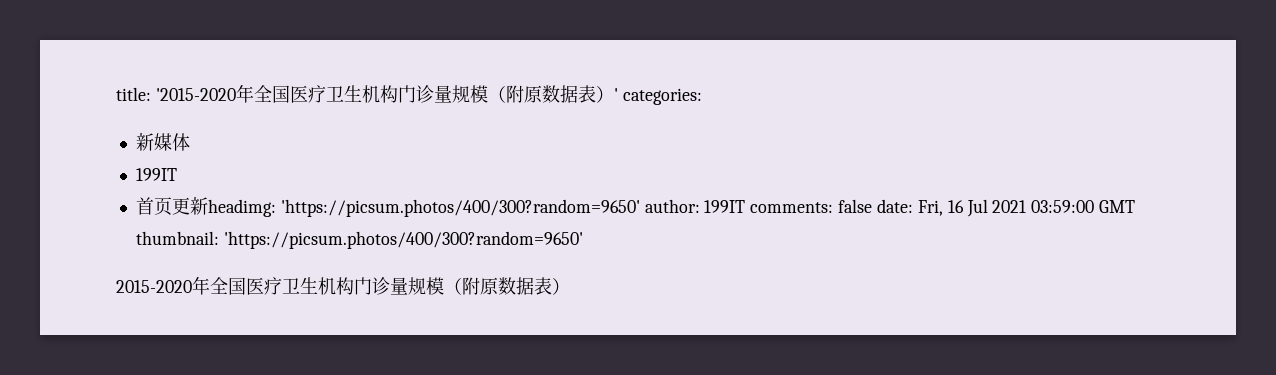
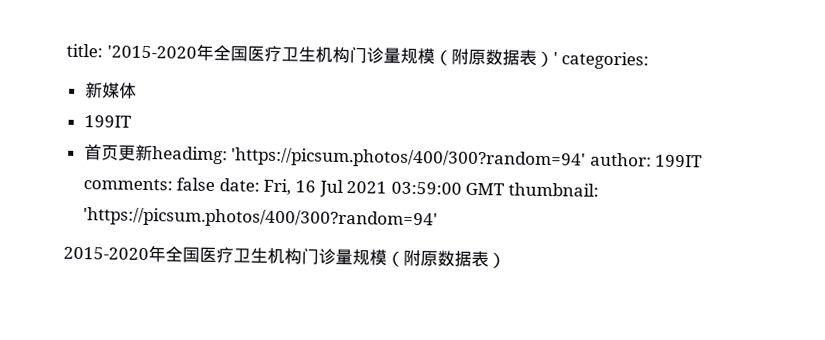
[280,199,640,217] 'https://picsum.photos/400/300?random=9650' -> [231,147,587,170] 'https://picsum.photos/400/300?random=94'
[223,231,583,249] 'https://picsum.photos/400/300?random=9650' -> [82,207,438,230] 'https://picsum.photos/400/300?random=94'

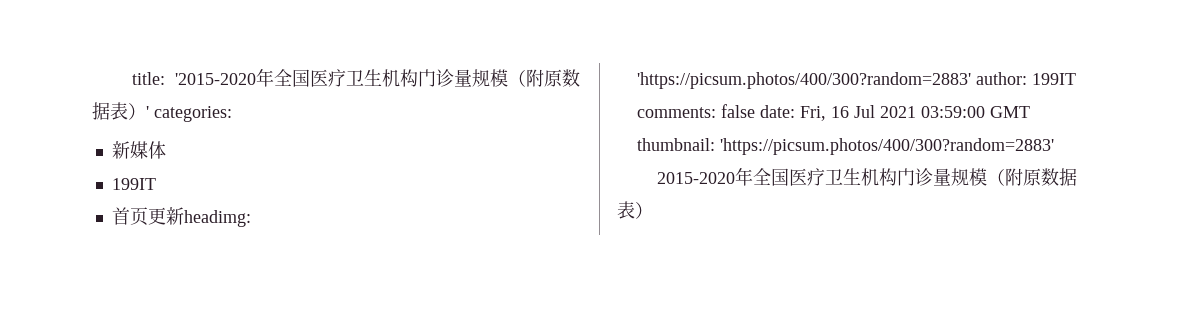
[231,147,587,170] 'https://picsum.photos/400/300?random=94' -> [636,72,971,89] 'https://picsum.photos/400/300?random=2883'
[82,207,438,230] 'https://picsum.photos/400/300?random=94' -> [719,138,1054,155] 'https://picsum.photos/400/300?random=2883'

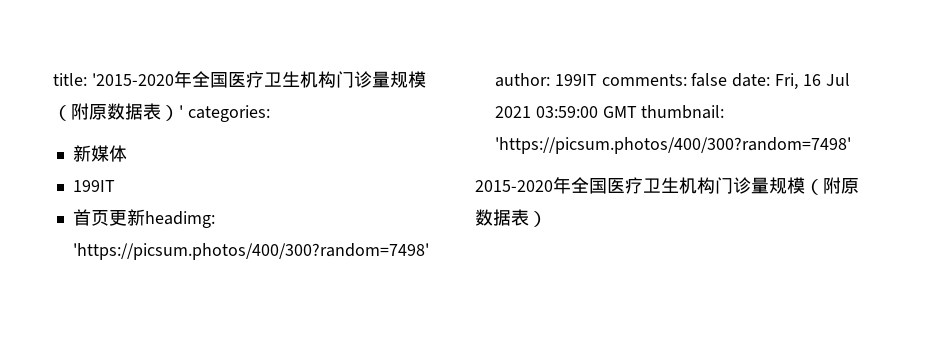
[636,72,971,89] 'https://picsum.photos/400/300?random=2883' -> [72,243,429,260] 'https://picsum.photos/400/300?random=7498'
[719,138,1054,155] 'https://picsum.photos/400/300?random=2883' -> [494,137,851,154] 'https://picsum.photos/400/300?random=7498'

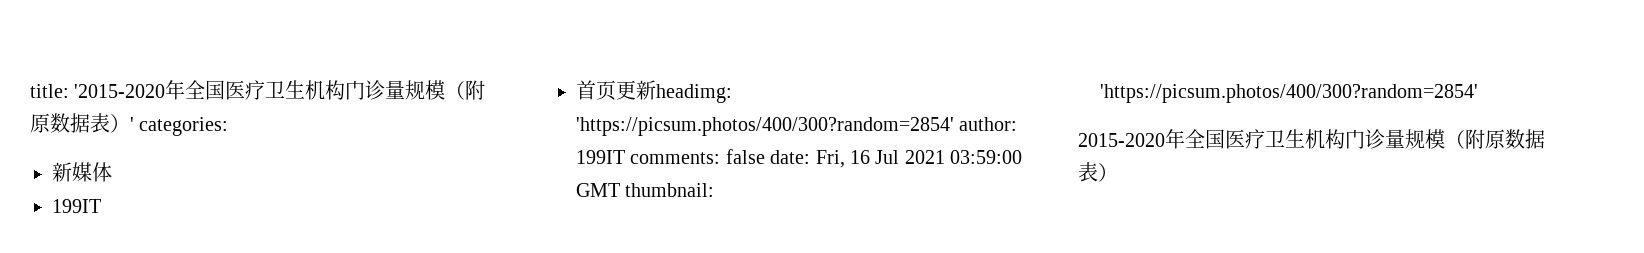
[72,243,429,260] 'https://picsum.photos/400/300?random=7498' -> [576,117,954,136] 'https://picsum.photos/400/300?random=2854'
[494,137,851,154] 'https://picsum.photos/400/300?random=7498' -> [1100,84,1478,103] 'https://picsum.photos/400/300?random=2854'

